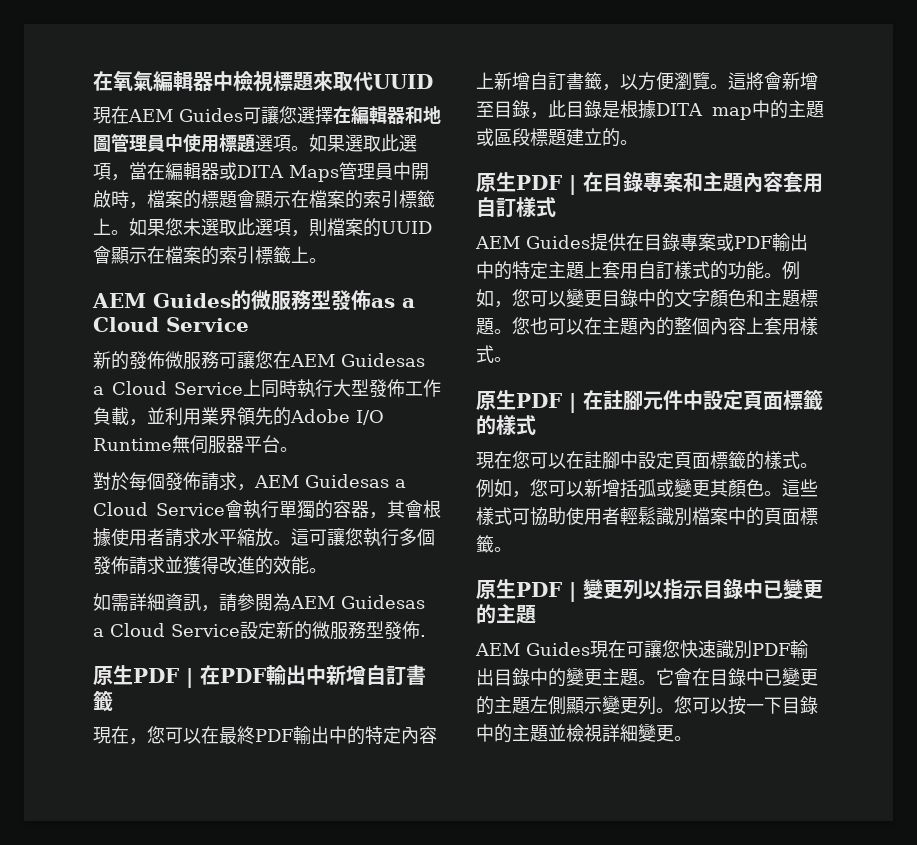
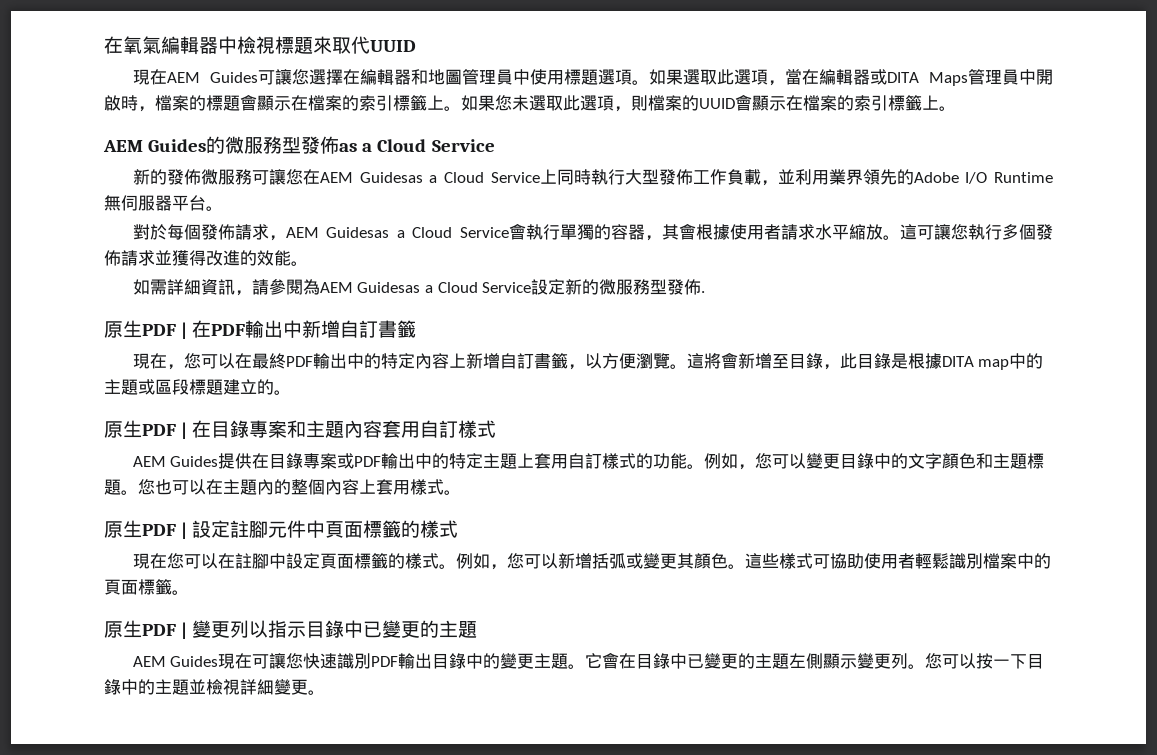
[583,390,603,410] 在 -> [192,520,231,538] 設定
[703,390,743,410] 設定 -> (326, 529) none

